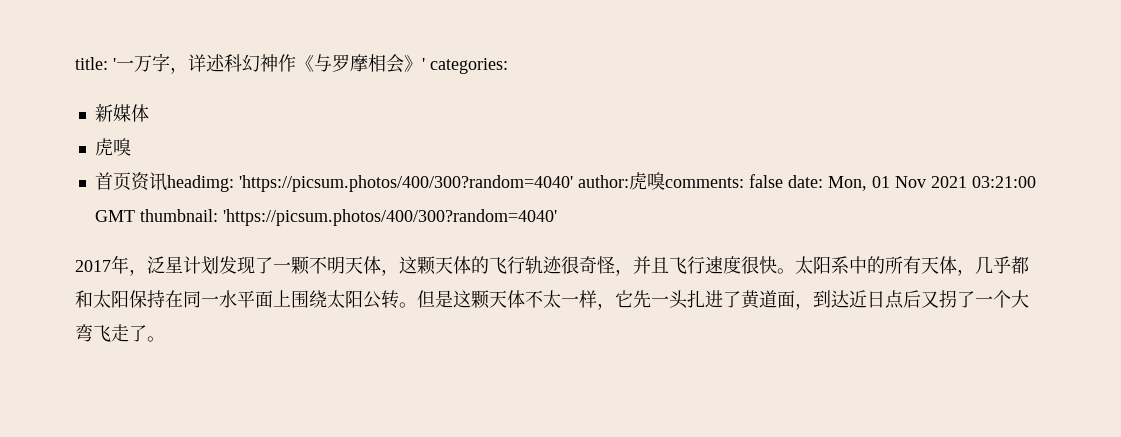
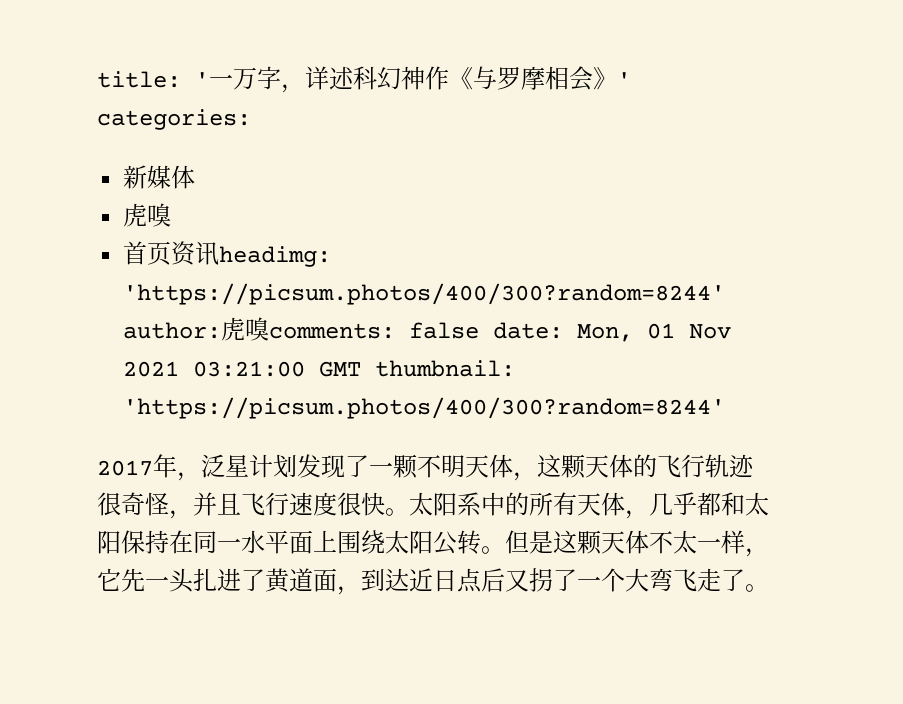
[238,175,573,192] 'https://picsum.photos/400/300?random=4040' -> [123,283,726,305] 'https://picsum.photos/400/300?random=8244'
[222,209,557,226] 'https://picsum.photos/400/300?random=4040' -> [123,397,726,419] 'https://picsum.photos/400/300?random=8244'

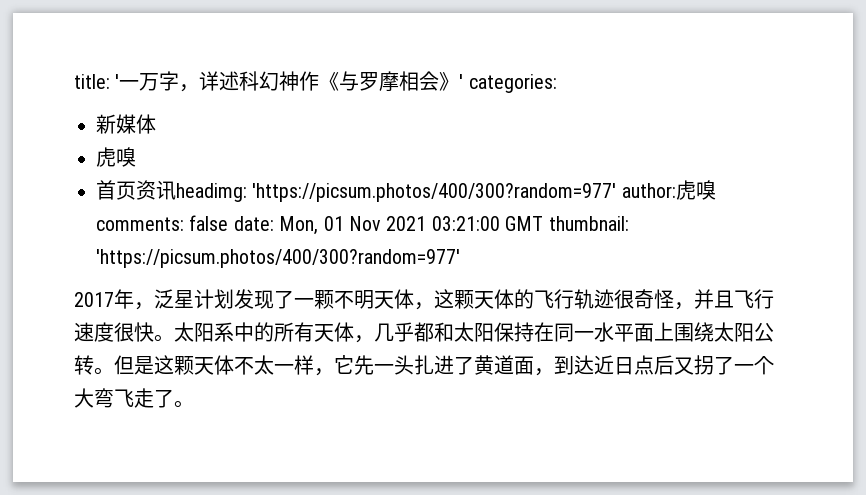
[123,283,726,305] 'https://picsum.photos/400/300?random=8244' -> [252,183,617,202] 'https://picsum.photos/400/300?random=977'
[123,397,726,419] 'https://picsum.photos/400/300?random=8244' -> [96,249,460,268] 'https://picsum.photos/400/300?random=977'

